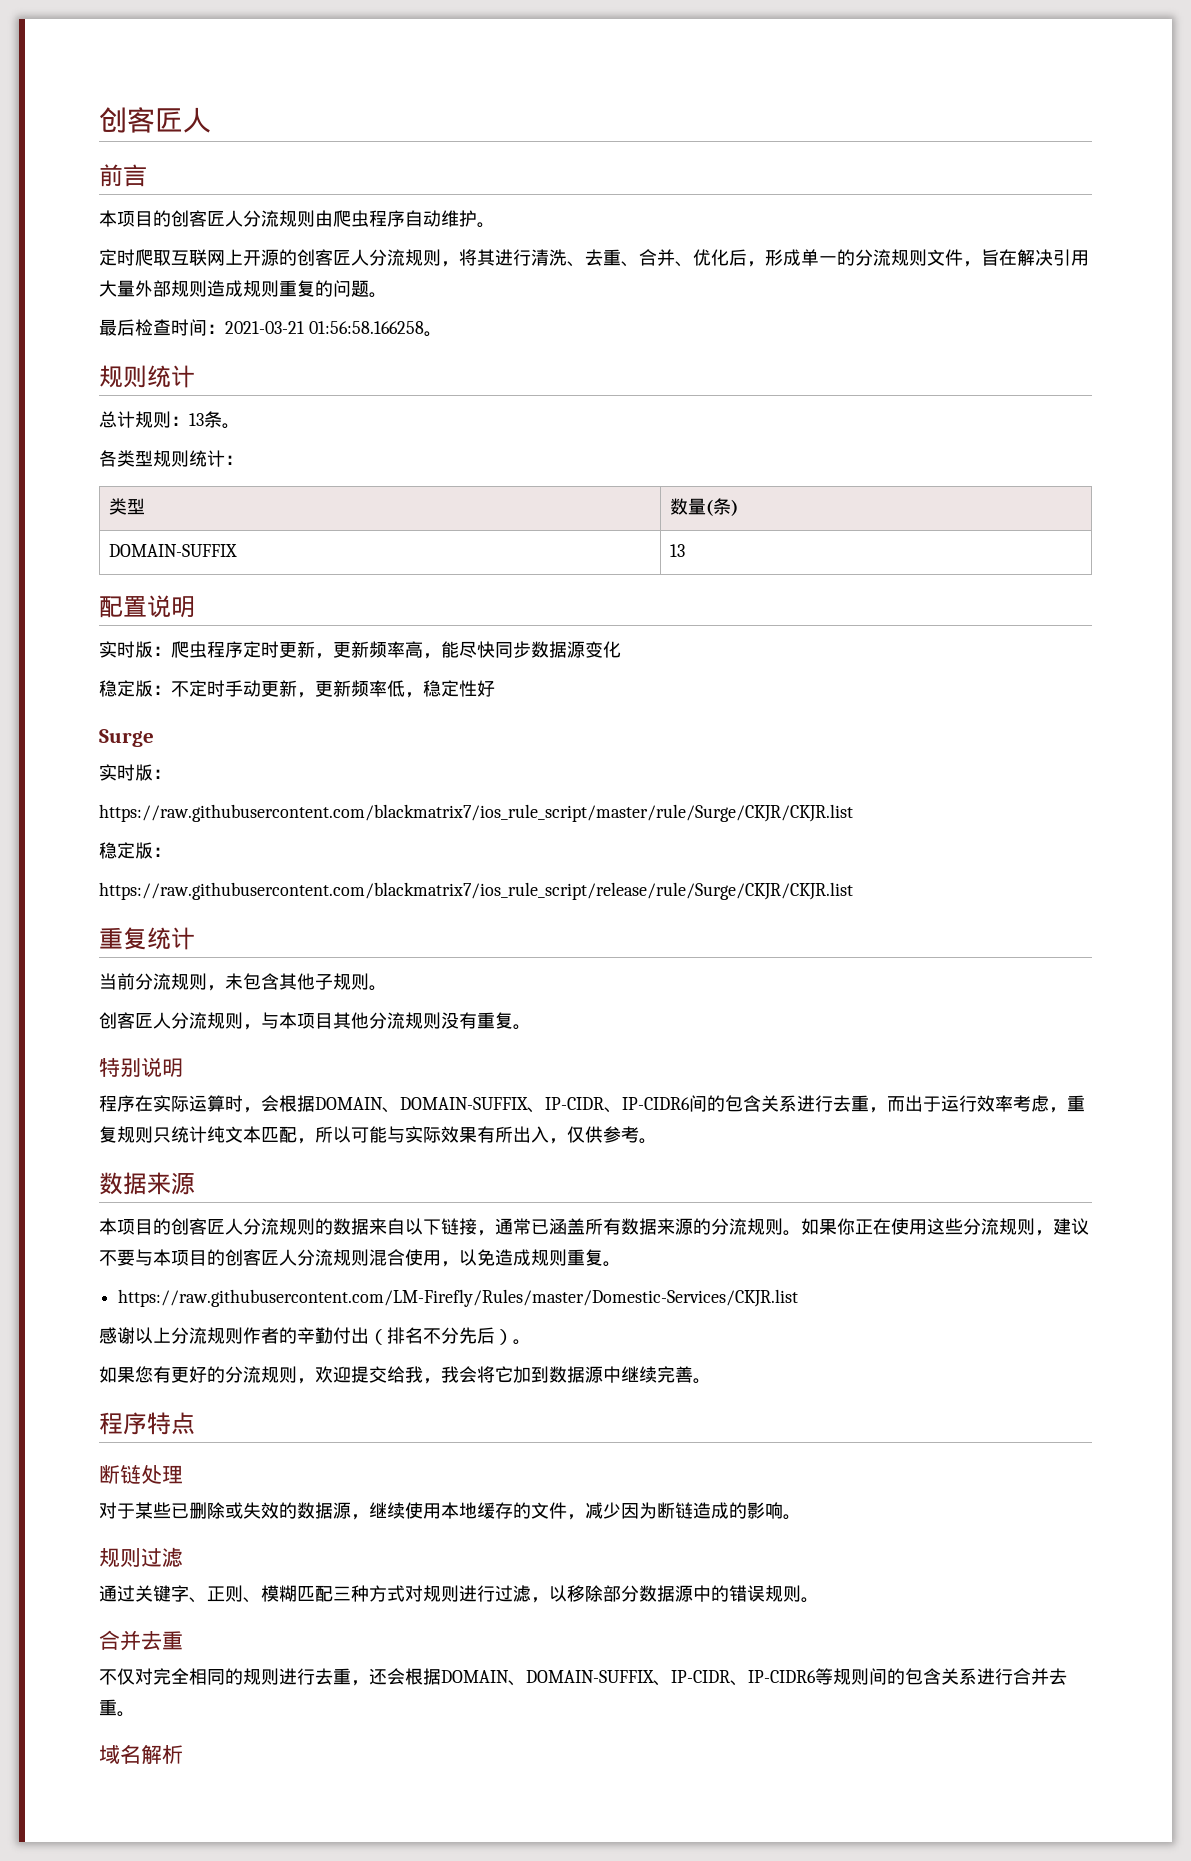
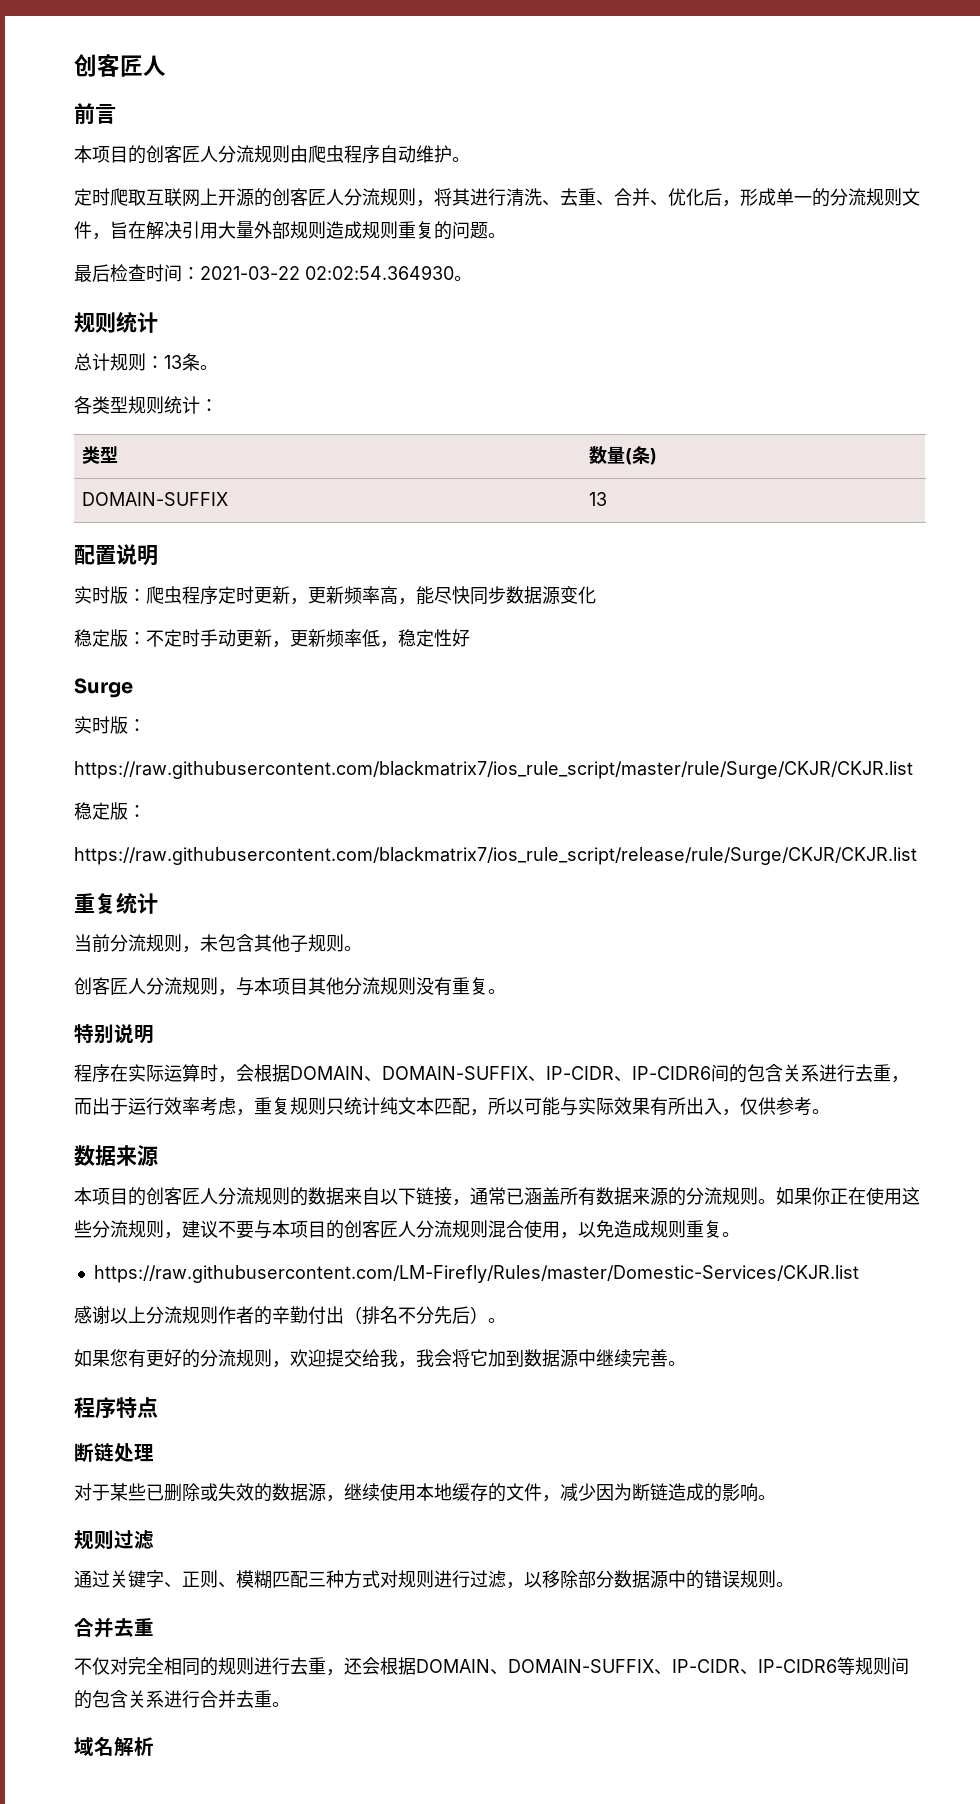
[225,321,424,334] 2021-03-21 01:56:58.166258 -> [200,265,454,280] 2021-03-22 02:02:54.364930

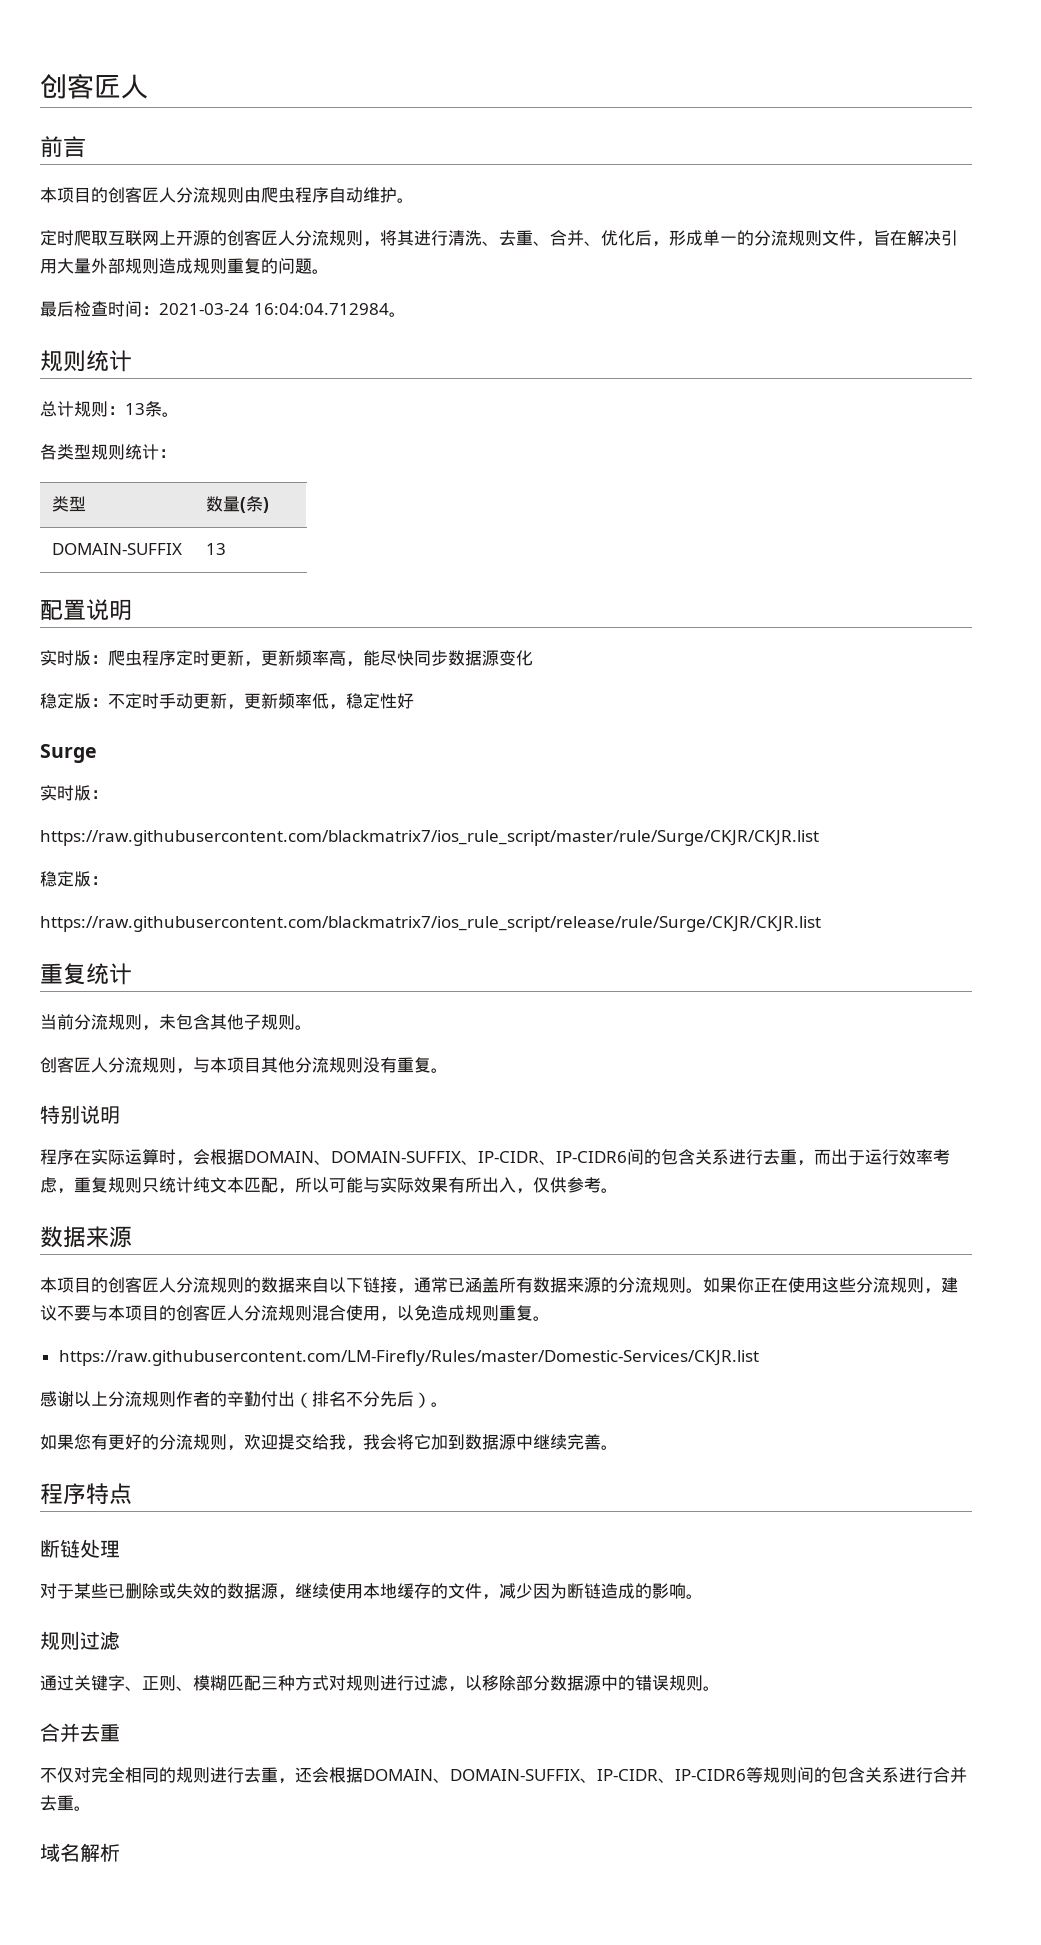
[200,265,454,280] 2021-03-22 02:02:54.364930 -> [159,303,389,315] 2021-03-24 16:04:04.712984

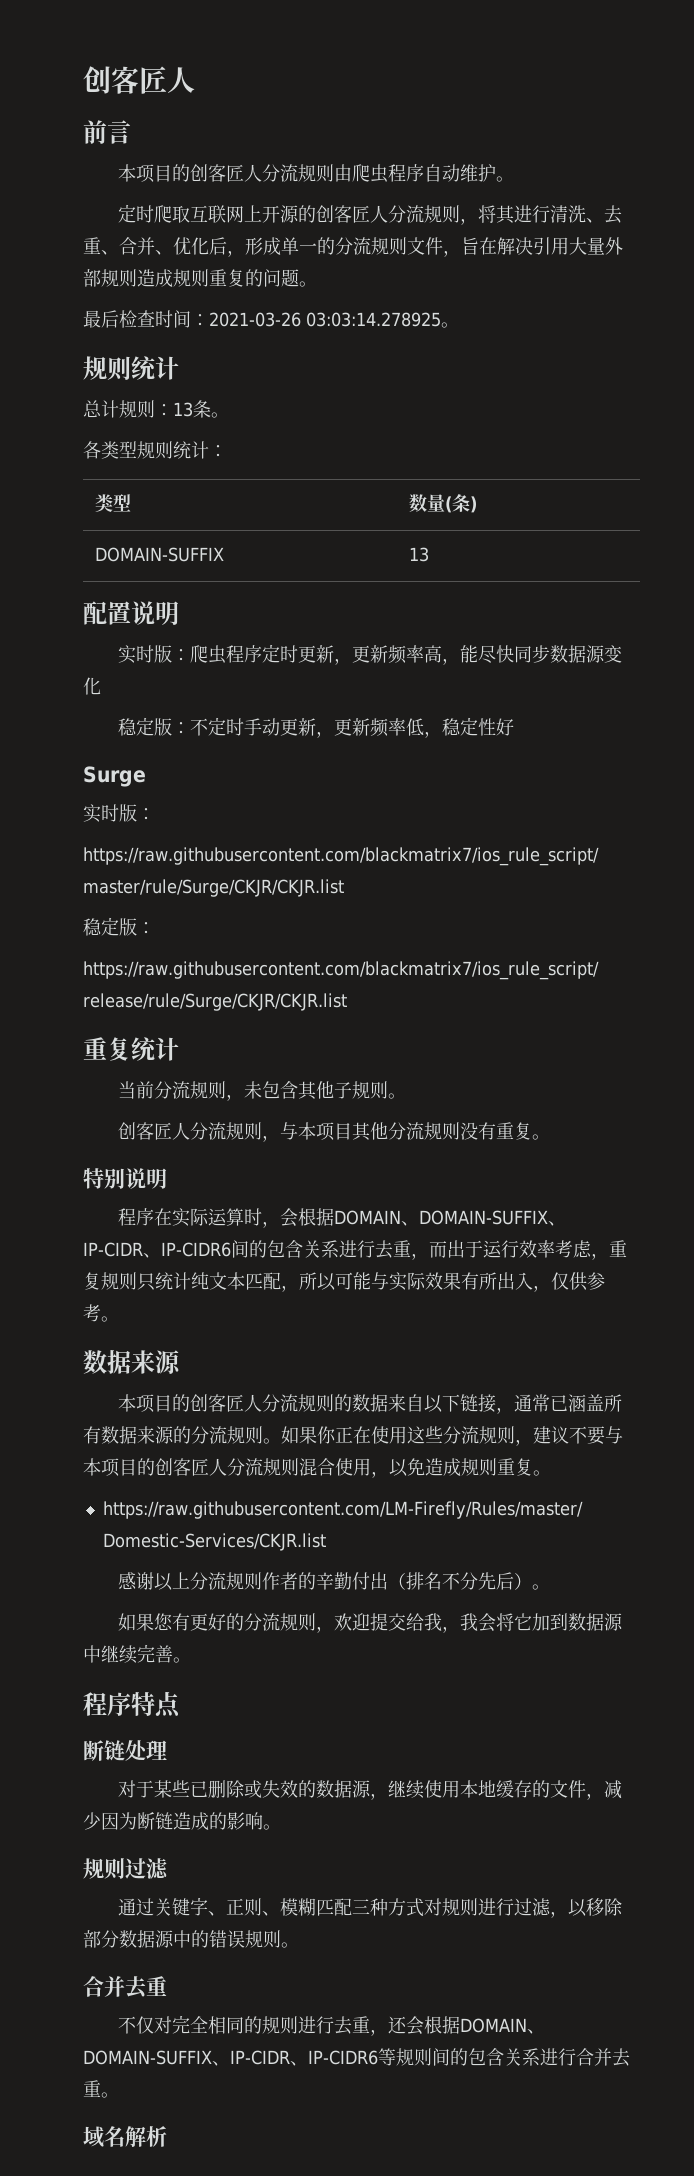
[159,303,389,315] 2021-03-24 16:04:04.712984 -> [209,312,441,327] 2021-03-26 03:03:14.278925

